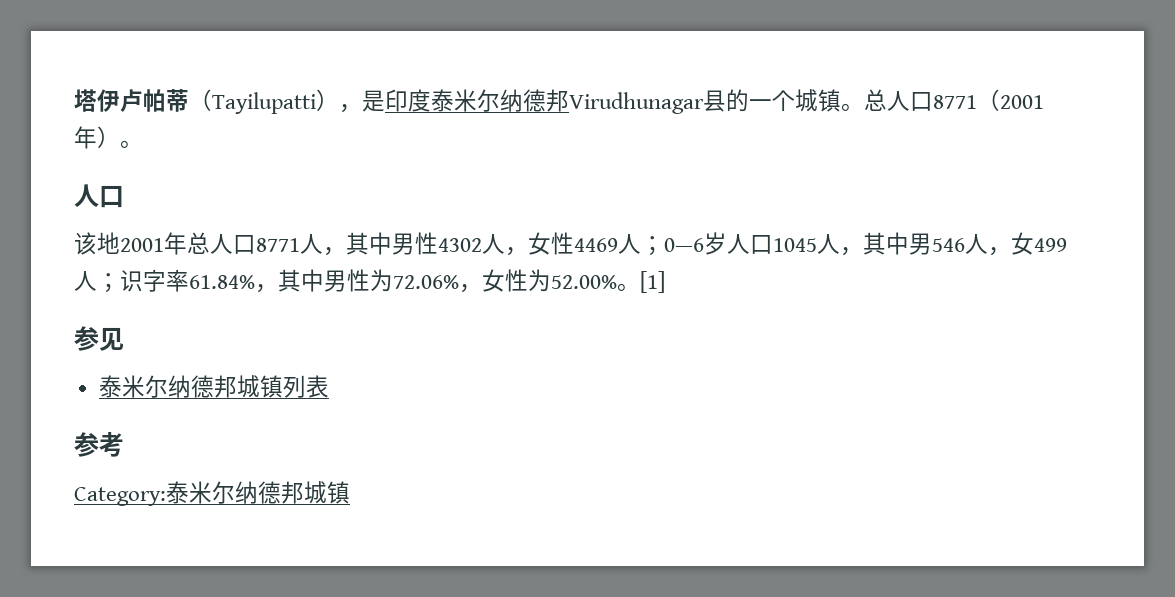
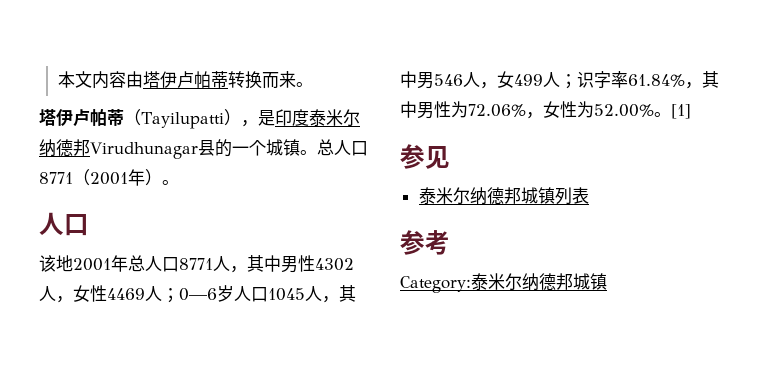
(74, 100) none -> [57,71,313,89] 本文内容由塔伊卢帕蒂转换而来。 //

